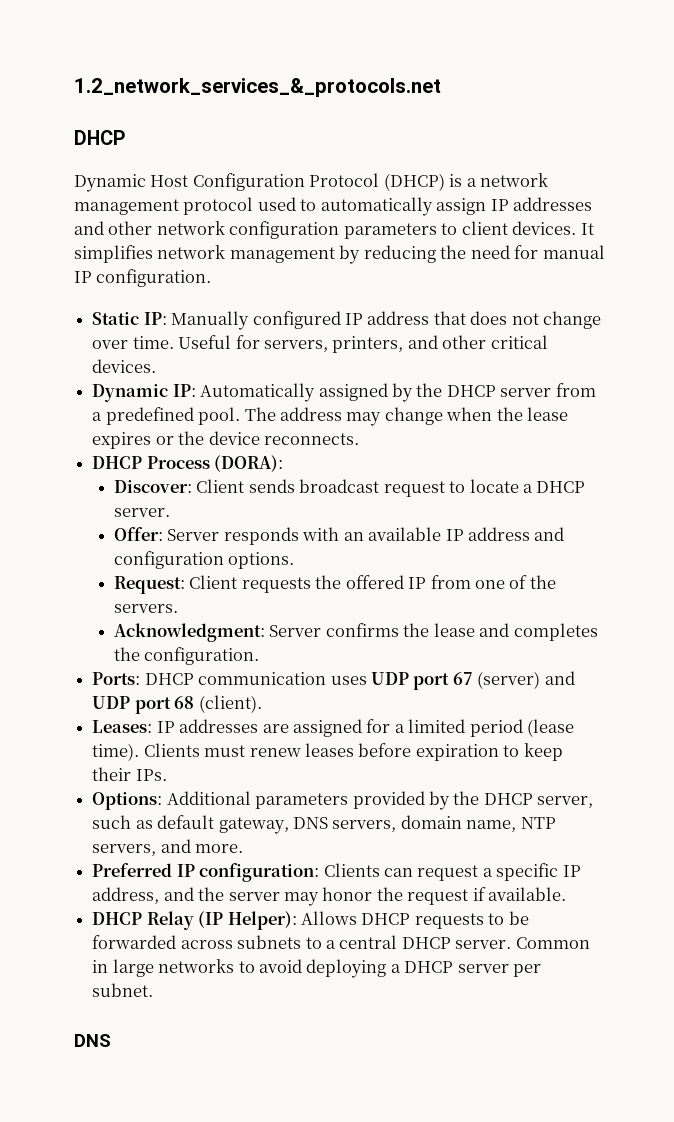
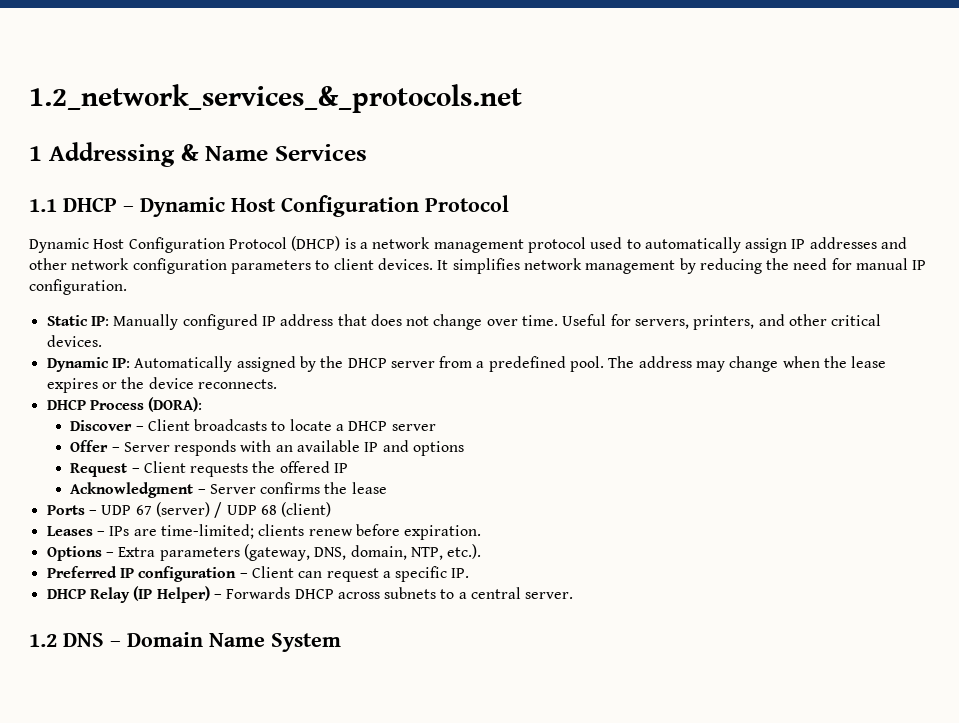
[74,130,125,145] DHCP -> [29,142,367,167] [29,195,509,217] 1 Addressing & Name Services // 1.1 DHCP – Dynamic Host Configuration Protocol
[113,479,445,497] Discover: Client sends broadcast request -> [70,419,268,431] Discover – Client broadcasts
[113,508,170,517] [113,527,163,541] server. // Offer: -> [391,424,436,431] [70,440,120,452] server // Offer –
[467,527,565,541] [113,551,295,569] [113,576,185,594] address and configuration options. // Request: -> [382,440,465,456] [70,463,140,477] and options // Request –
[430,575,556,589] [113,604,178,613] [113,623,598,642] [113,647,260,665] [92,671,575,690] [92,695,262,714] [92,719,575,737] [92,743,563,761] [92,767,167,781] [92,791,594,810] [92,815,556,834] [92,839,244,856] from one of the servers. // Acknowledgment: Server confirms the lease and completes the configuration. // Ports: DHCP communication uses UDP port 67 (server) and UDP port 68 (client). // Leases: IP addresses are assigned for a limited period (lease time). Clients must renew leases before expiration to keep their IPs. // Options: Additional parameters provided by the DHCP server, such as default gateway, DNS servers, domain name, NTP servers, and more. -> [70,482,387,498] [46,502,332,518] [46,524,482,540] [46,544,482,561] // Acknowledgment – Server confirms the lease // Ports – UDP 67 (server) / UDP 68 (client) // Leases – IPs are time-limited; clients renew before expiration. // Options – Extra parameters (gateway, DNS, domain, NTP, etc.).
[199,863,380,882] configuration: Clients -> [138,566,294,582] configuration – Client
[562,865,581,877] [92,887,567,906] [92,911,529,930] [92,935,177,949] IP address, and the server may honor the request if available. // DHCP Relay (IP Helper): Allows DHCP requests to be forwarded -> [451,568,470,578] [46,586,334,603] IP. // DHCP Relay (IP Helper) – Forwards DHCP
[401,937,590,949] [92,959,542,978] [92,983,154,997] [74,1034,111,1047] DHCP server. Common in large networks to avoid deploying a DHCP server per subnet. // DNS -> [525,592,574,599] [29,632,341,652] server. // 1.2 DNS – Domain Name System

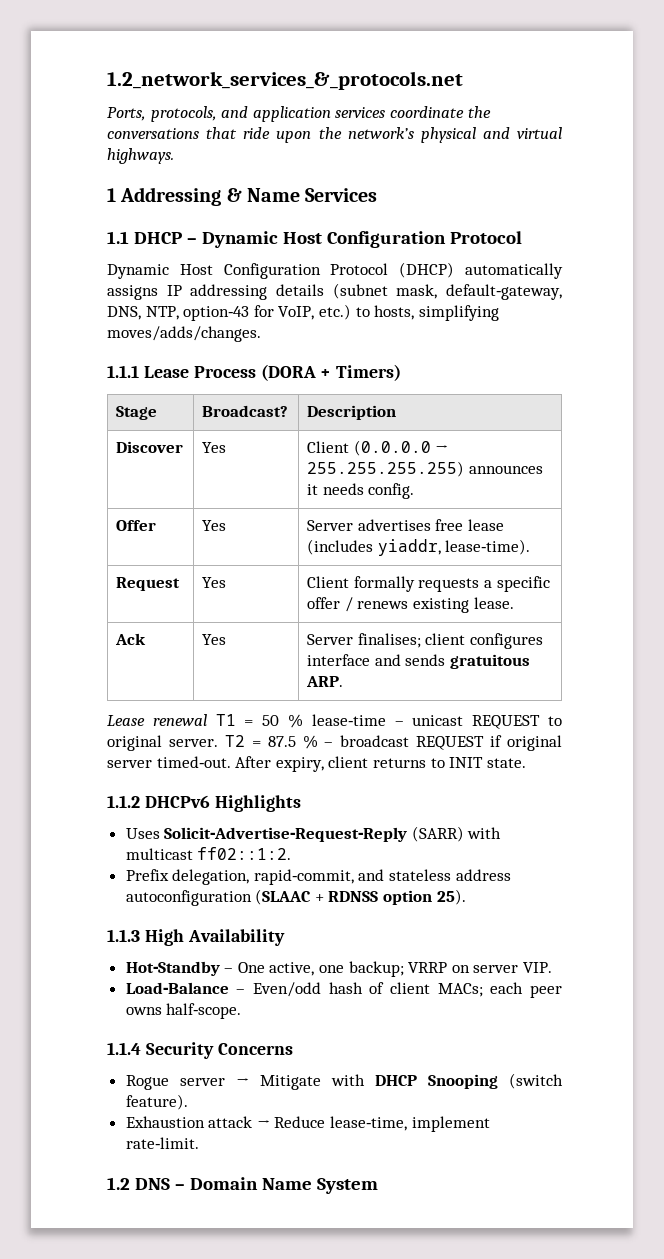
(522, 98) none -> [107,106,491,122] [107,127,562,143] [107,148,174,164] // Ports, protocols, and application services coordinate the conversations that ride upon the network’s physical and virtual highways.
[344,237,908,253] [29,258,927,274] [29,279,127,295] [46,314,882,330] [46,335,102,347] [46,356,887,372] [46,377,277,393] [46,397,203,412] [70,419,436,431] [70,440,465,456] [70,461,349,477] [70,482,387,498] [46,502,332,518] [46,524,482,540] [46,544,482,561] [46,566,470,582] [46,586,574,603] is a network management protocol used to automatically assign IP addresses and other network configuration parameters to client devices. It simplifies network management by reducing the need for manual IP configuration. // Static IP: Manually configured IP address that does not change over time. Useful for servers, printers, and other critical devices. // Dynamic IP: Automatically assigned by the DHCP server from a predefined pool. The address may change when the lease expires or the device reconnects. // DHCP Process (DORA): // Discover – Client broadcasts to locate a DHCP server // Offer – Server responds with an available IP and options // Request – Client requests the offered IP // Acknowledgment – Server confirms the lease // Ports – UDP 67 (server) / UDP 68 (client) // Leases – IPs are time-limited; clients renew before expiration. // Options – Extra parameters (gateway, DNS, domain, NTP, etc.). // Preferred IP configuration – Client can request a specific IP. // DHCP Relay (IP Helper) – Forwards DHCP across subnets to a central server. -> [465,263,563,279] [107,283,562,300] [107,304,499,321] [107,326,261,342] [107,364,402,381] [116,406,158,420] [202,405,289,417] [307,405,397,420] [116,441,184,453] [202,442,227,453] [307,440,449,456] [307,461,543,477] [307,483,415,499] [116,520,157,531] [202,520,227,531] [307,519,504,531] [307,539,531,556] [116,577,181,591] [202,577,227,588] [307,576,550,592] [307,597,514,613] [115,633,147,645] [202,634,227,645] [307,633,543,649] [307,654,530,669] [306,676,344,687] [107,714,562,729] [107,735,562,751] [107,756,526,772] [107,795,301,812] [125,826,502,842] [125,847,292,860] [125,869,511,885] [125,889,466,906] [107,929,285,946] [125,961,553,977] [125,982,563,998] [125,1003,242,1019] [107,1042,293,1059] [125,1073,563,1090] [125,1094,188,1110] [125,1116,490,1132] [125,1137,199,1149] automatically assigns IP addressing details (subnet mask, default‑gateway, DNS, NTP, option‑43 for VoIP, etc.) to hosts, simplifying moves/adds/changes. // 1.1.1 Lease Process (DORA + Timers) // Stage | Broadcast? | Description // Discover | Yes | Client (0.0.0.0 → 255.255.255.255) announces it needs config. // Offer | Yes | Server advertises free lease (includes yiaddr, lease‑time). // Request | Yes | Client formally requests a specific offer / renews existing lease. // Ack | Yes | Server finalises; client configures interface and sends gratuitous ARP. // Lease renewal T1 = 50 % lease‑time – unicast REQUEST to original server. T2 = 87.5 % – broadcast REQUEST if original server timed‑out. After expiry, client returns to INIT state. // 1.1.2 DHCPv6 Highlights // Uses Solicit‑Advertise‑Request‑Reply (SARR) with multicast ff02::1:2. // Prefix delegation, rapid‑commit, and stateless address autoconfiguration (SLAAC + RDNSS option 25). // 1.1.3 High Availability // Hot‑Standby – One active, one backup; VRRP on server VIP. // Load‑Balance – Even/odd hash of client MACs; each peer owns half‑scope. // 1.1.4 Security Concerns // Rogue server → Mitigate with DHCP Snooping (switch feature). // Exhaustion attack → Reduce lease‑time, implement rate‑limit.

